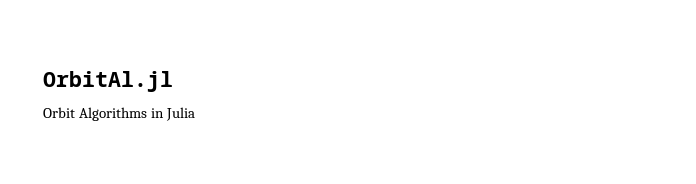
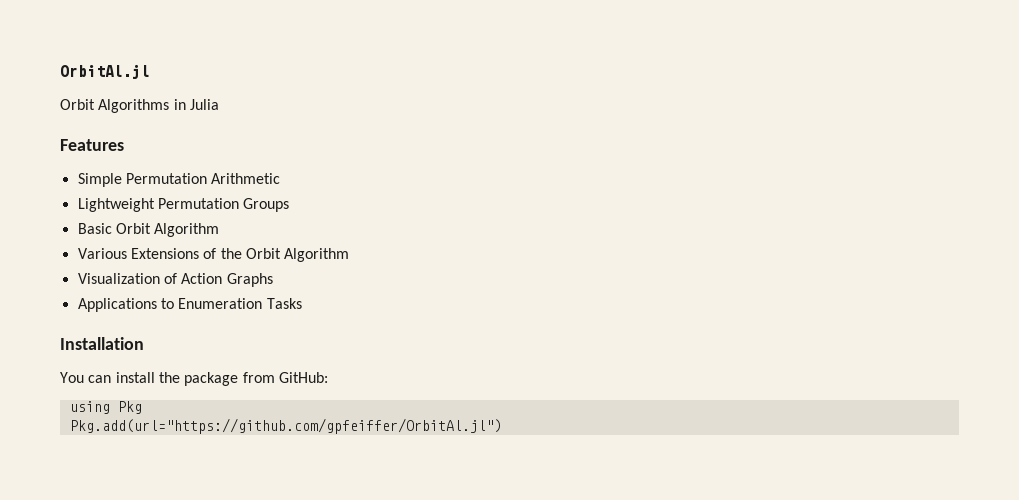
(195, 114) none -> [60,139,124,151] [77,173,281,187] [77,198,290,212] [77,223,220,237] [77,248,350,262] [77,273,273,287] [77,298,302,312] [60,337,144,350] [60,372,328,386] [69,401,142,414] [69,418,502,434] // Features // Simple Permutation Arithmetic // Lightweight Permutation Groups // Basic Orbit Algorithm // Various Extensions of the Orbit Algorithm // Visualization of Action Graphs // Applications to Enumeration Tasks // Installation // You can install the package from GitHub: // using Pkg // Pkg.add(url="https://github.com/gpfeiffer/OrbitAl.jl")

